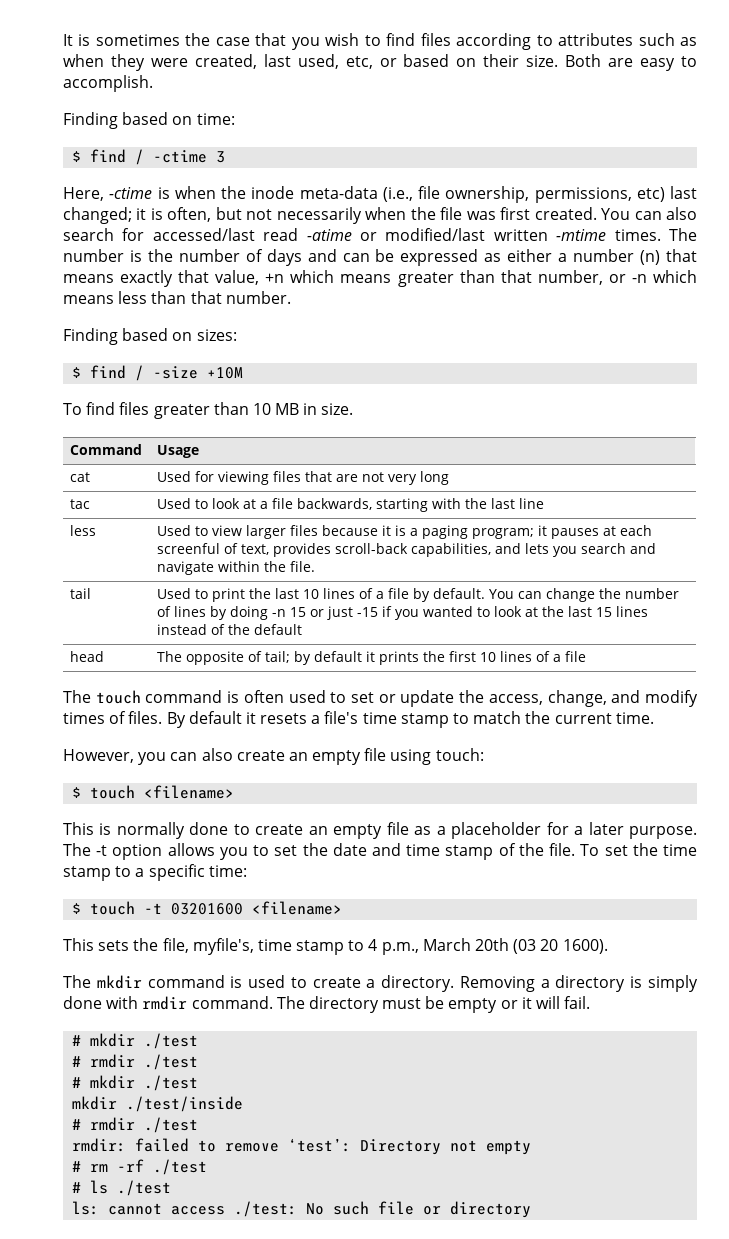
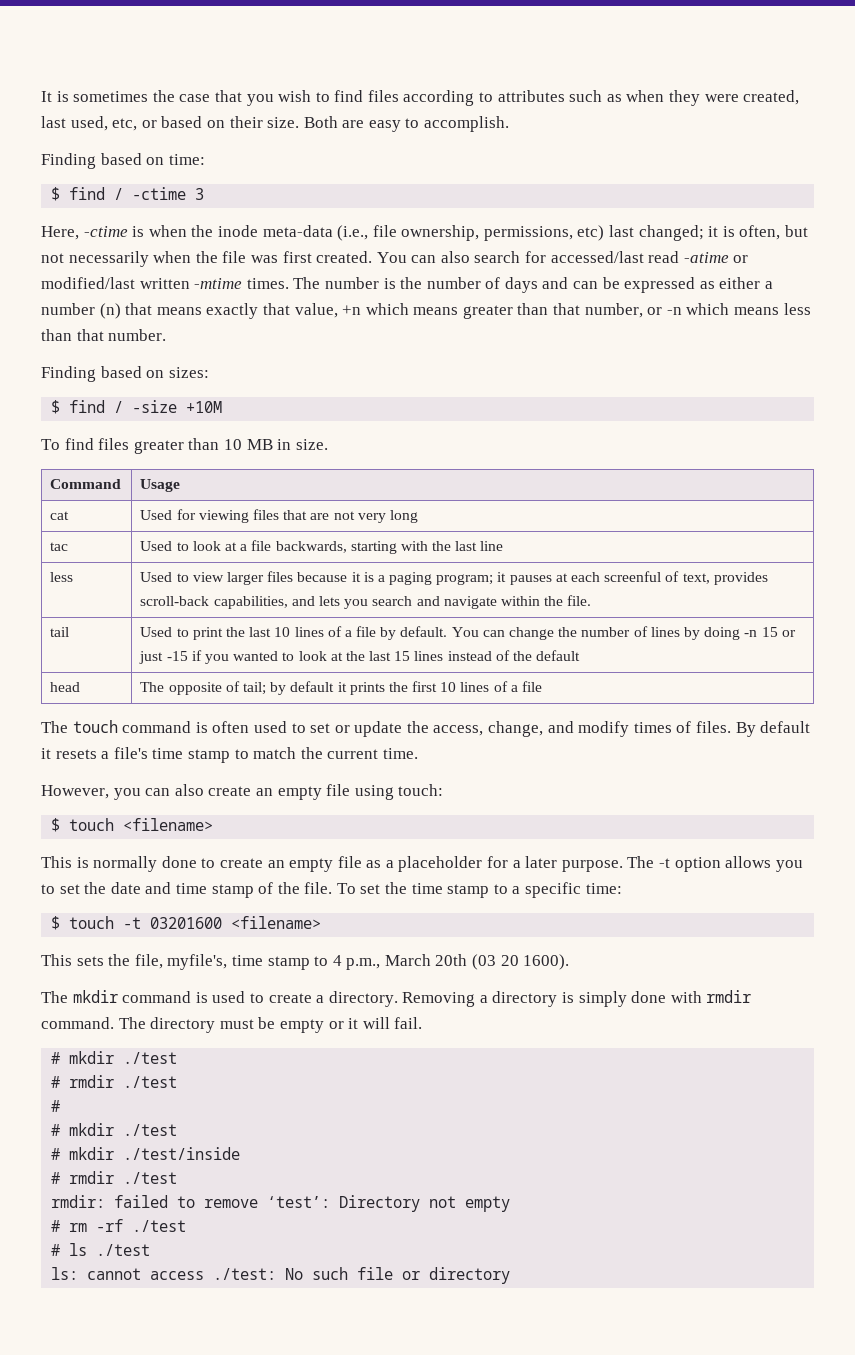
[90,1075,199,1091] mkdir ./test // -> [51,1123,178,1136] [51,1148,61,1160] // # mkdir ./test // #

